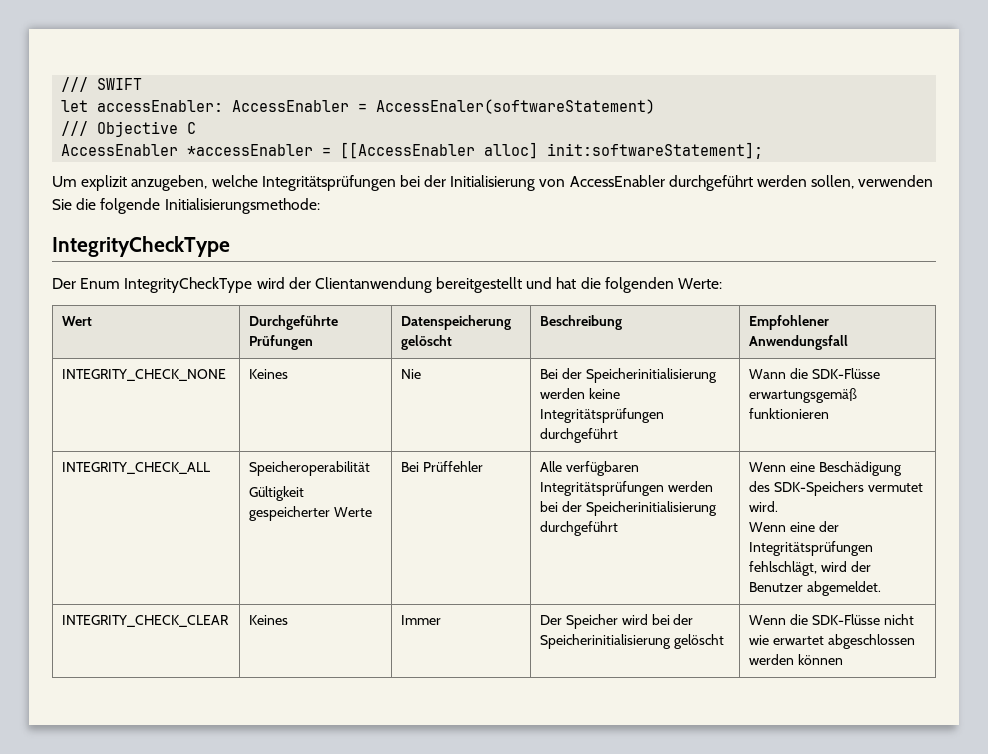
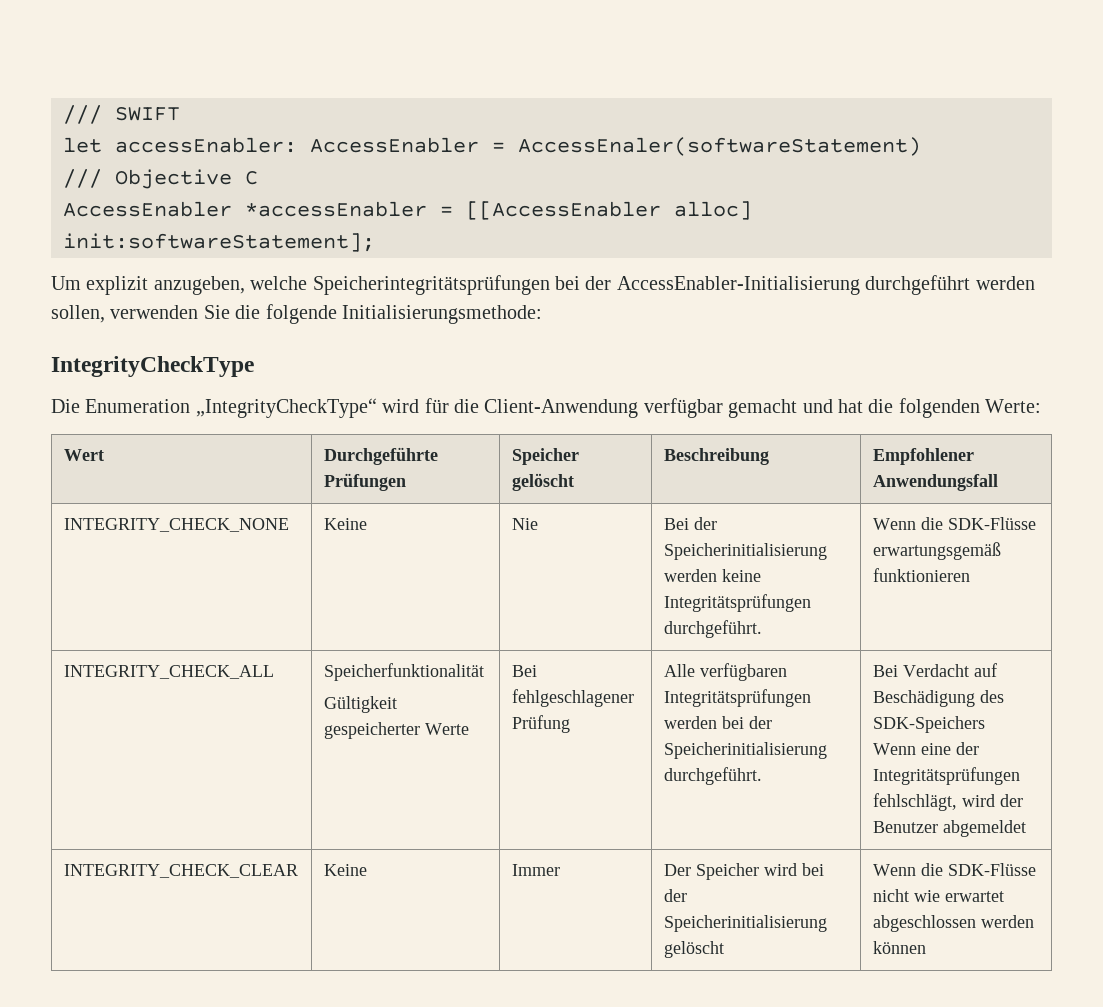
[261,175,665,191] Integritätsprüfungen bei der Initialisierung von AccessEnabler -> [312,275,860,295] Speicherintegritätsprüfungen bei der AccessEnabler-Initialisierung
[52,277,523,293] Der Enum IntegrityCheckType wird der Clientanwendung bereitgestellt -> [51,398,798,418] Die Enumeration „IntegrityCheckType“ wird für die Client-Anwendung verfügbar gemacht
[401,315,512,330] Datenspeicherung -> [511,448,579,465] Speicher
[249,369,289,379] Keines -> [323,518,367,530] Keine
[540,428,619,443] [749,369,787,379] durchgeführt | Wann -> [663,620,762,638] [872,518,916,530] durchgeführt. | Wenn
[249,461,371,476] Speicheroperabilität -> [323,663,484,681] Speicherfunktionalität
[423,461,484,472] Prüffehler -> [511,689,634,707] [511,715,570,733] fehlgeschlagener Prüfung
[540,521,619,536] [749,462,816,472] durchgeführt | Wenn eine -> [663,767,762,785] [872,663,997,677] durchgeführt. | Bei Verdacht auf
[867,483,923,492] [749,501,779,512] vermutet wird. -> (985, 724) none
[807,581,882,596] abgemeldet. -> [942,820,1026,837] abgemeldet
[249,615,289,625] Keines -> [323,864,367,876] Keine

